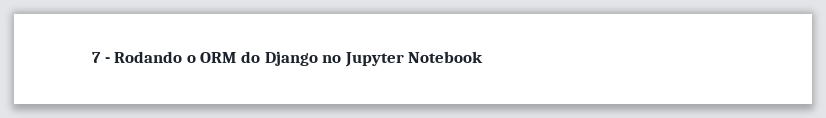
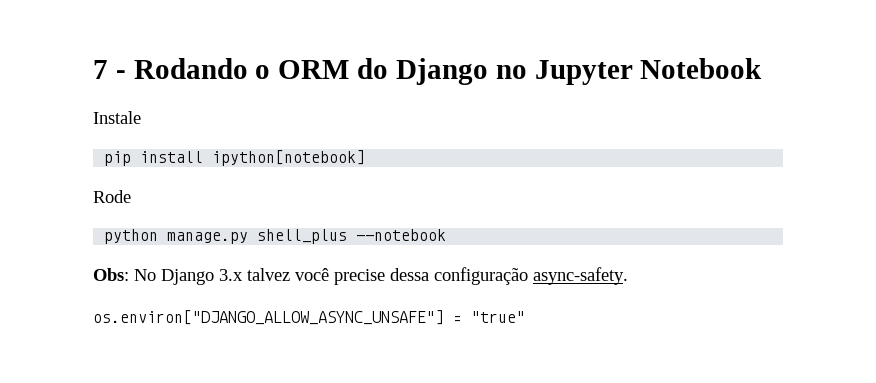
(484, 57) none -> [93,111,141,124] [104,150,366,166] [93,190,131,203] [104,229,447,244] [93,267,628,285] [93,310,525,325] // Instale // pip install ipython[notebook] // Rode // python manage.py shell_plus --notebook // Obs: No Django 3.x talvez você precise dessa configuração async-safety. // os.environ["DJANGO_ALLOW_ASYNC_UNSAFE"] = "true"

